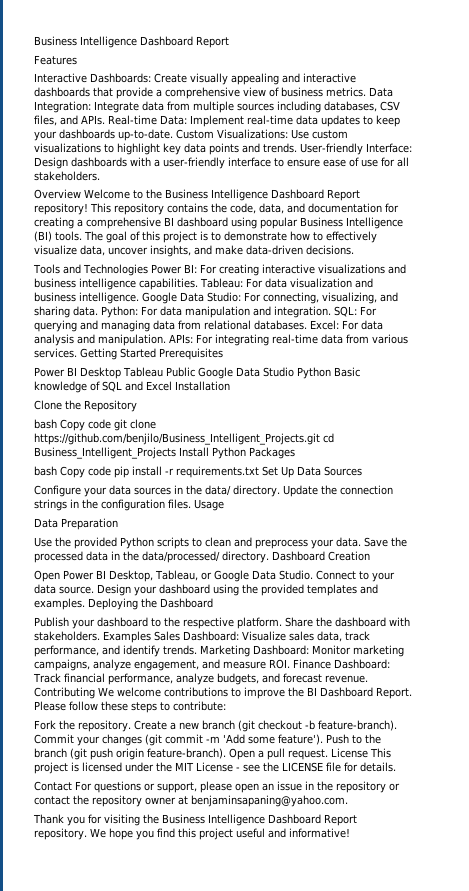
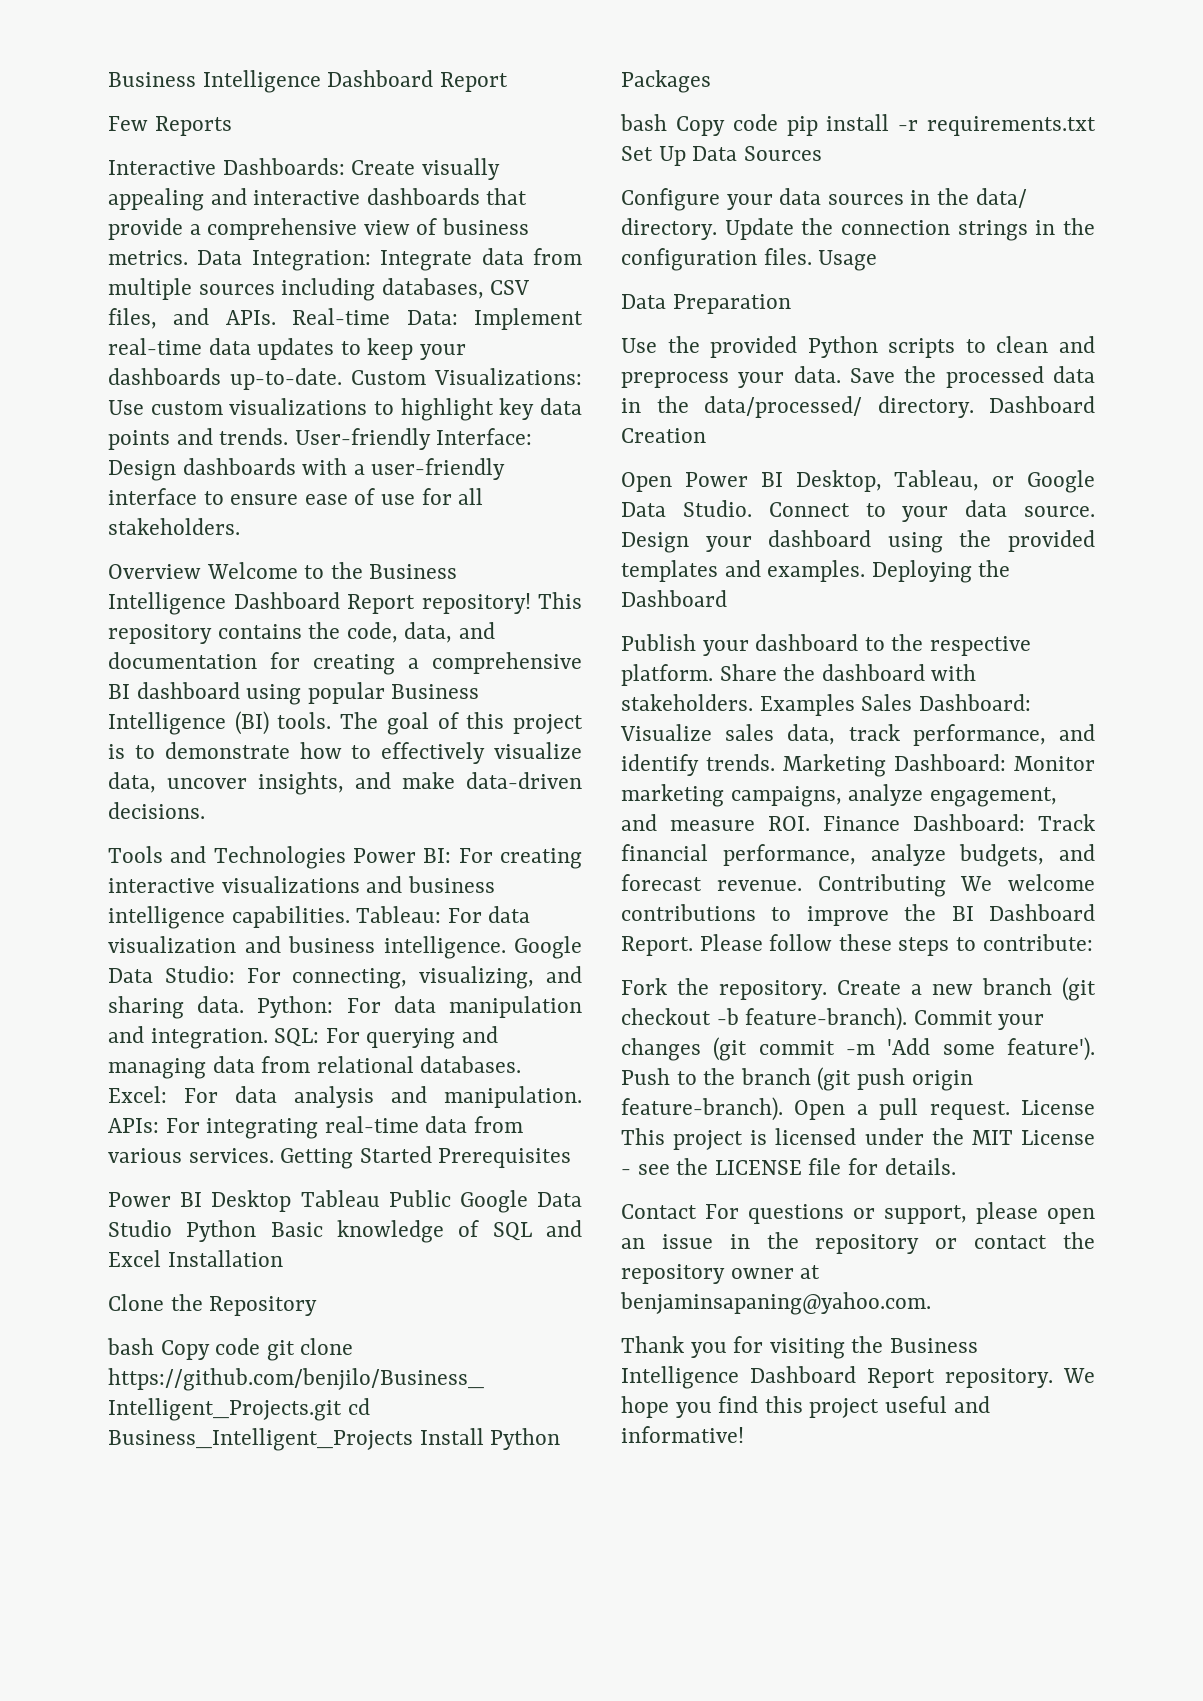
[34,55,77,65] Features -> [108,116,232,136] Few Reports

